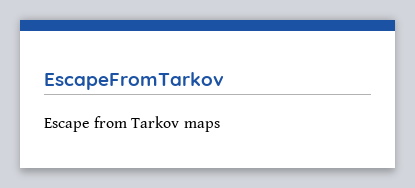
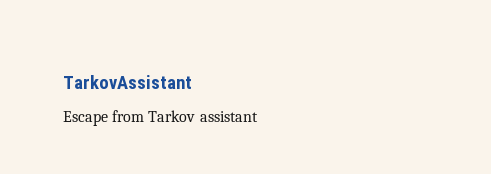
[44,72,224,90] EscapeFromTarkov -> [63,75,192,89] TarkovAssistant
[183,121,220,132] maps -> [199,111,258,122] assistant

